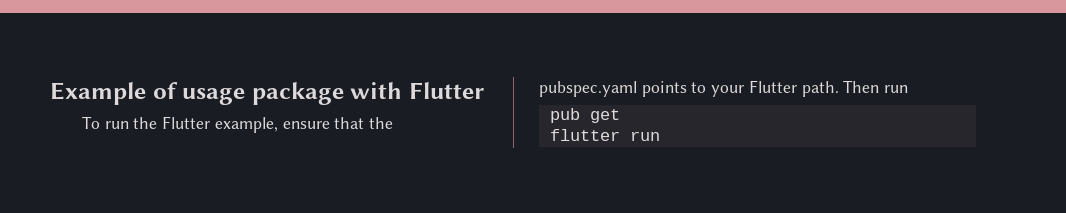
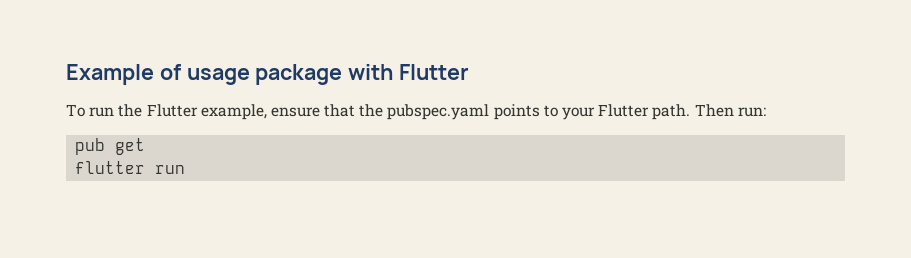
[884,85,909,93] run -> [737,107,766,117] run:

